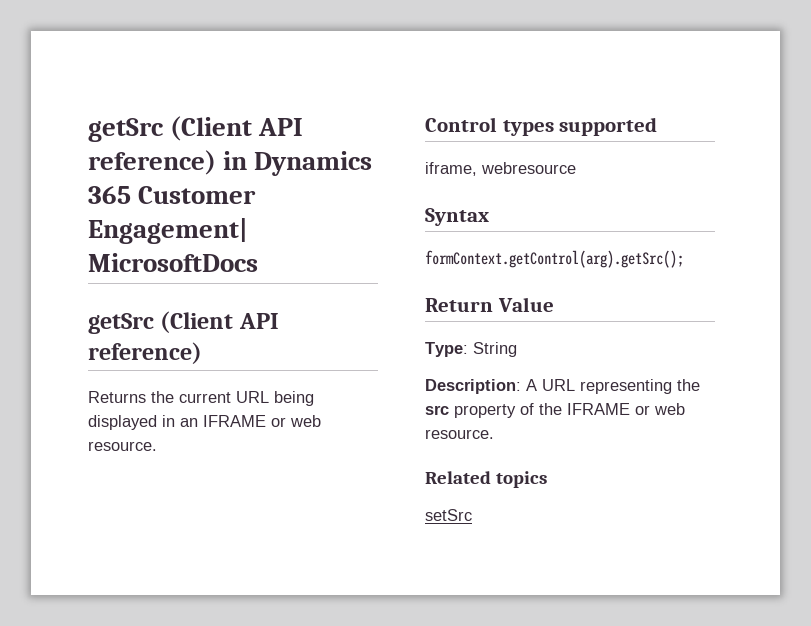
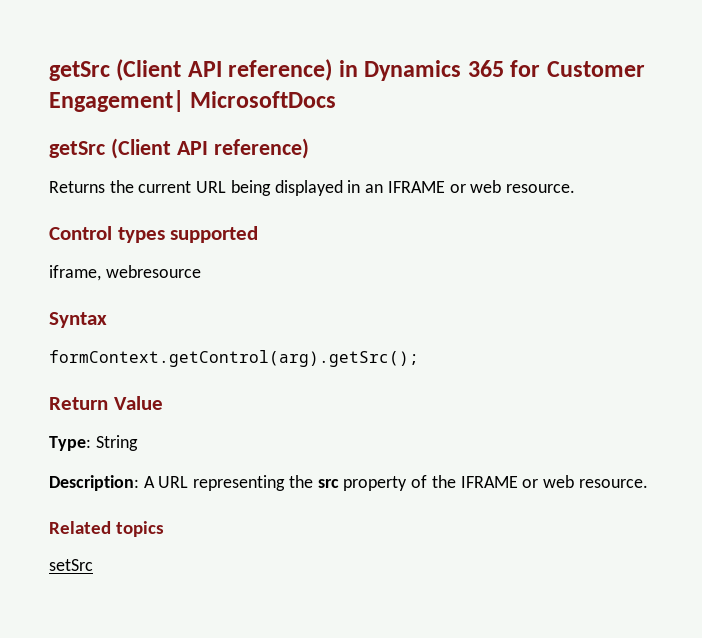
(131, 195) none -> [510,60,541,77] for

